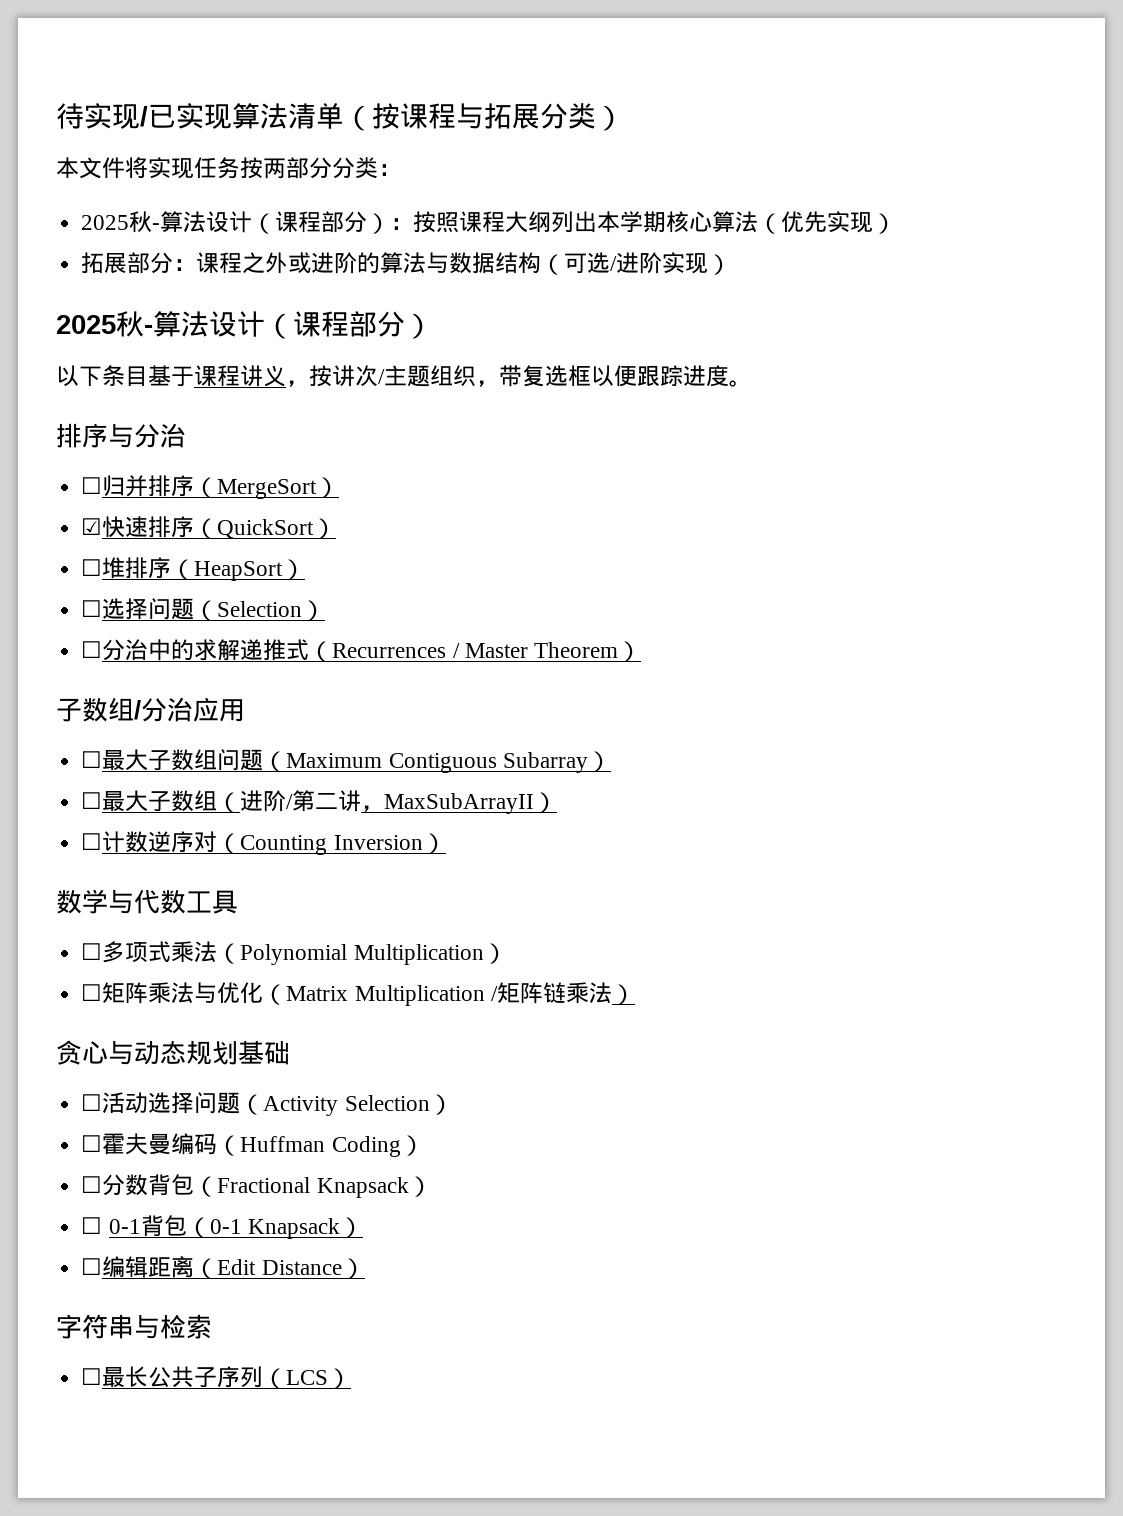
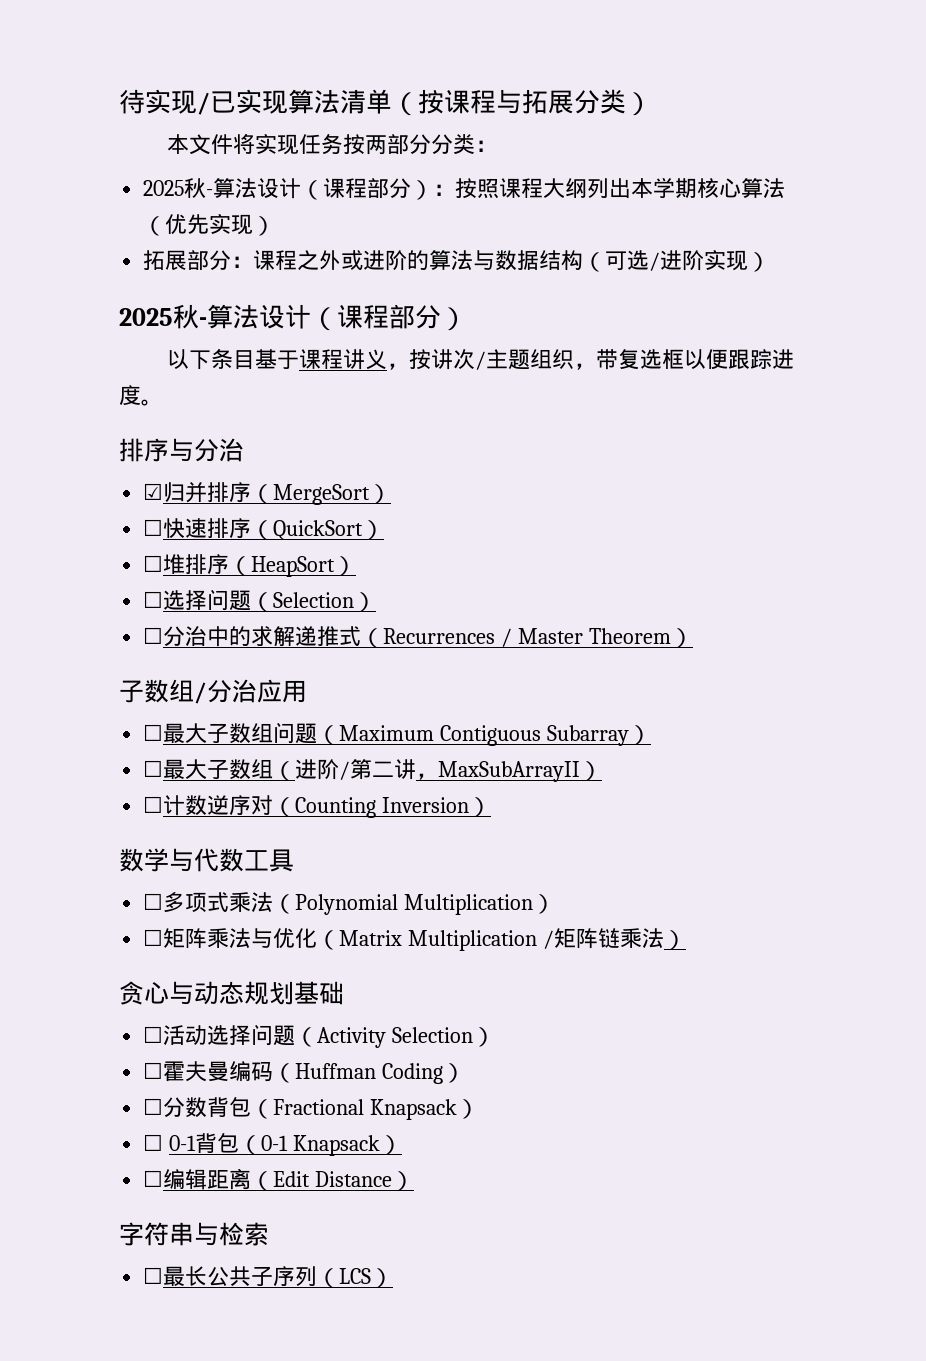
[81,477,103,494] ☐ -> [143,483,164,500] ☑
[81,518,103,535] ☑ -> [143,519,164,536] ☐

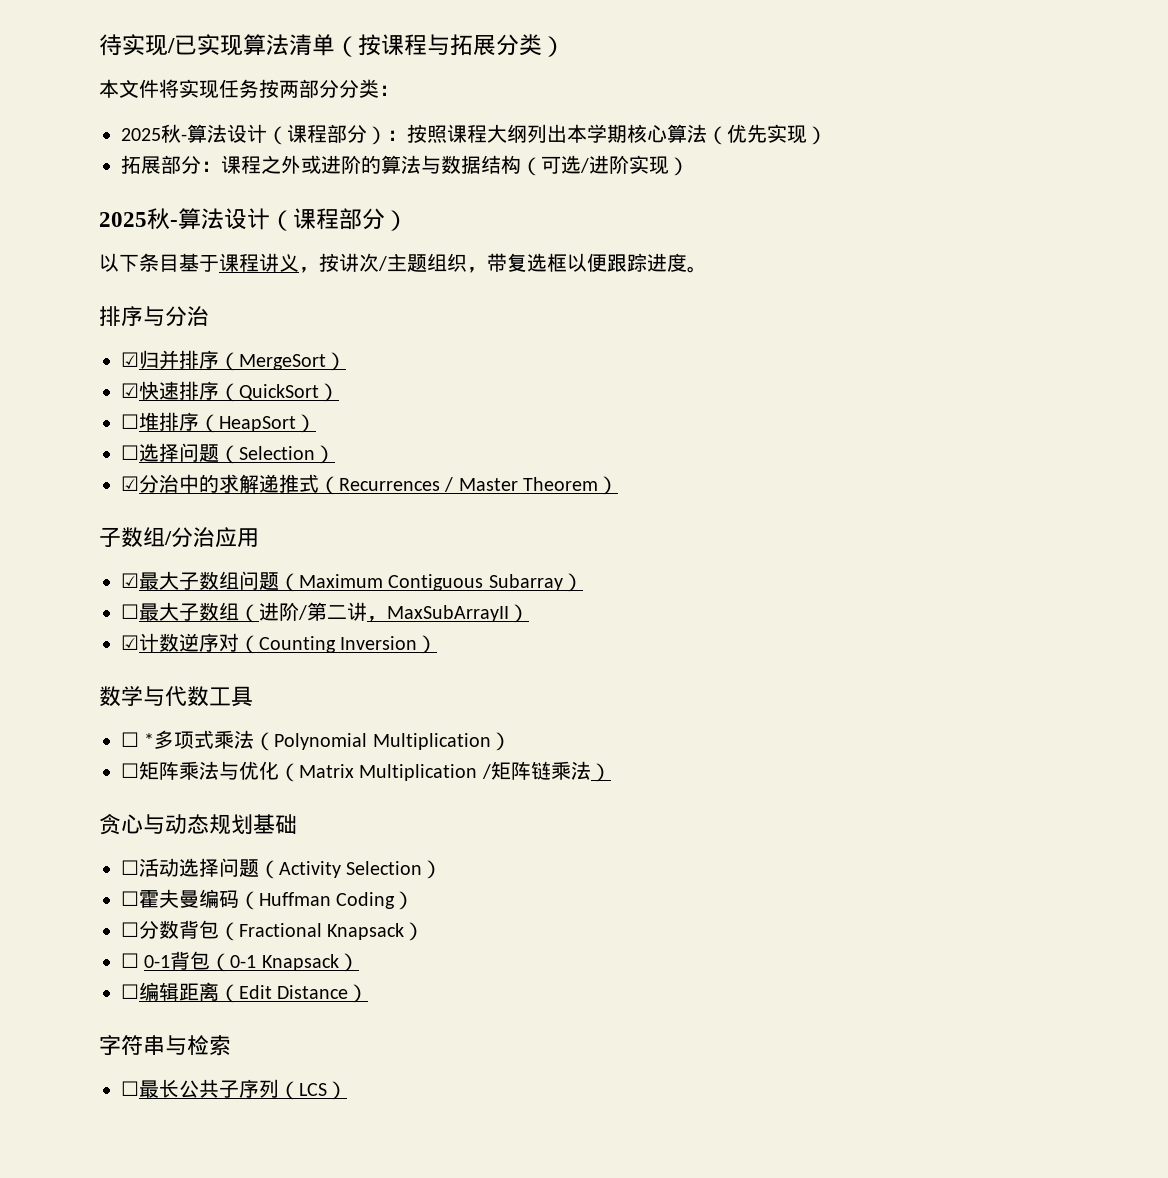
[143,519,164,536] ☐ -> [121,383,139,398] ☑
[143,627,164,644] ☐ -> [121,476,139,491] ☑
[143,724,164,741] ☐ -> [121,573,139,588] ☑
[143,796,164,813] ☐ -> [121,635,139,650] ☑
(164, 901) none -> [144,733,155,747] *

